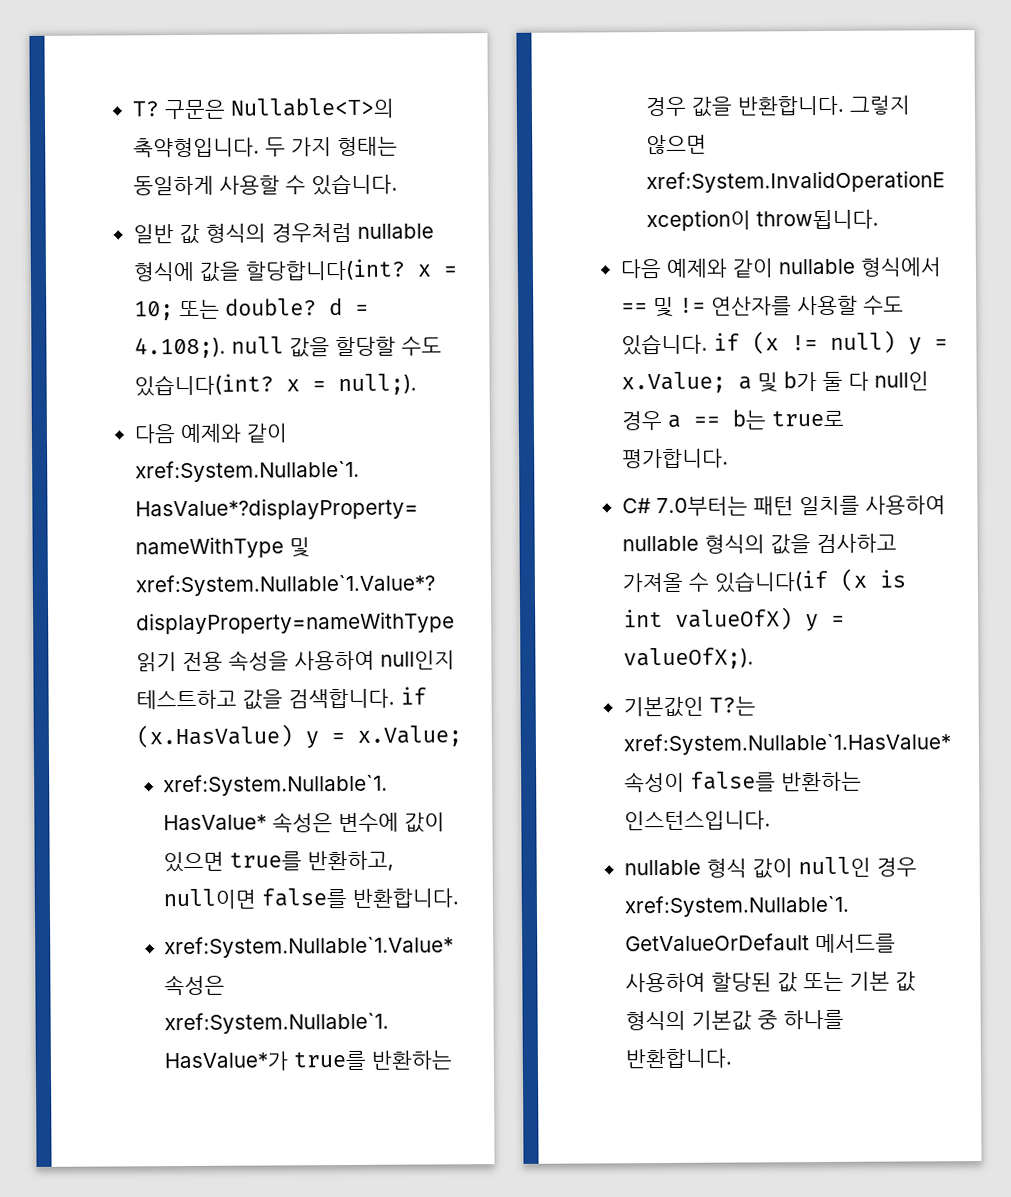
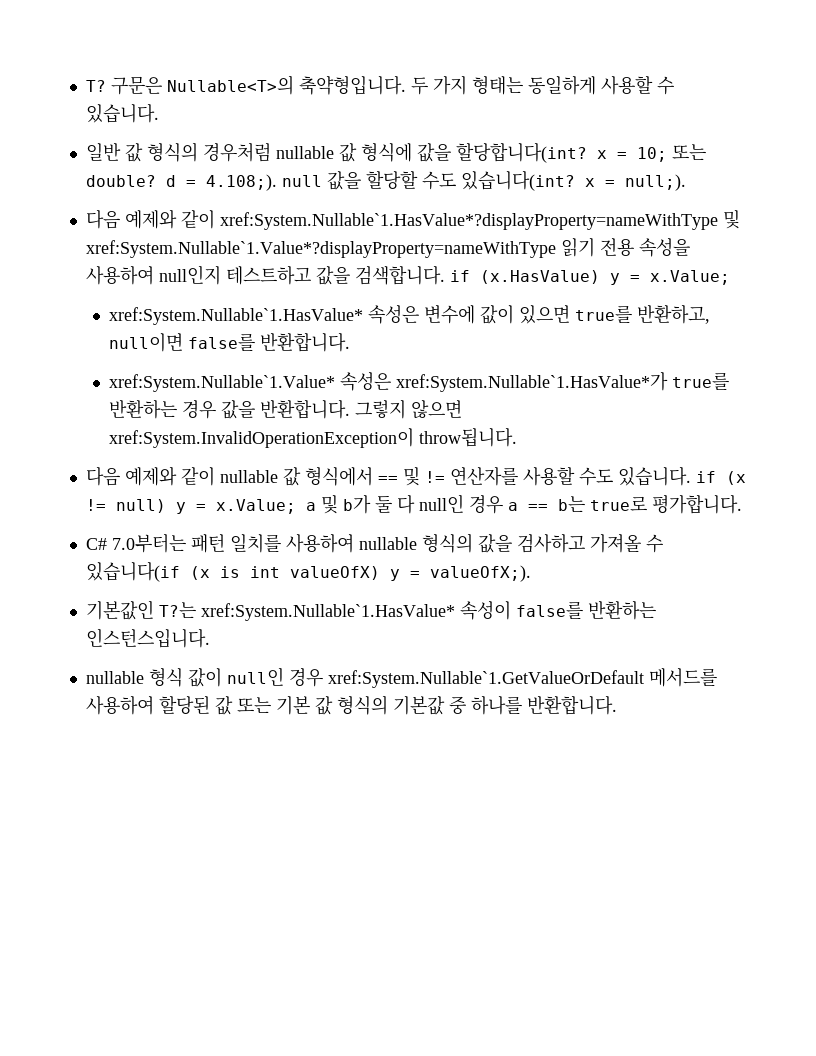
(434, 231) none -> [338,143,357,162] 값
(855, 266) none -> [282,467,301,486] 값

